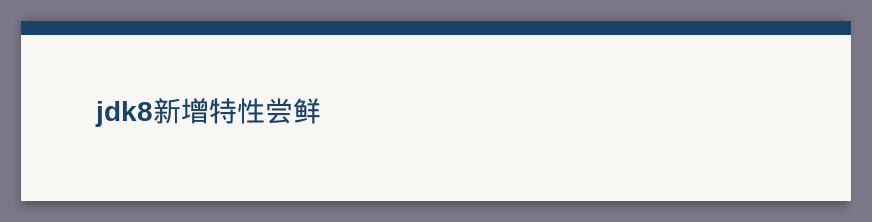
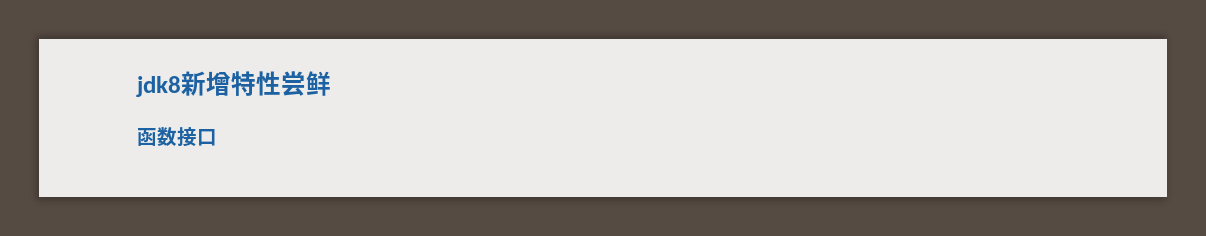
(321, 111) none -> [137,127,217,147] // 函数接口

